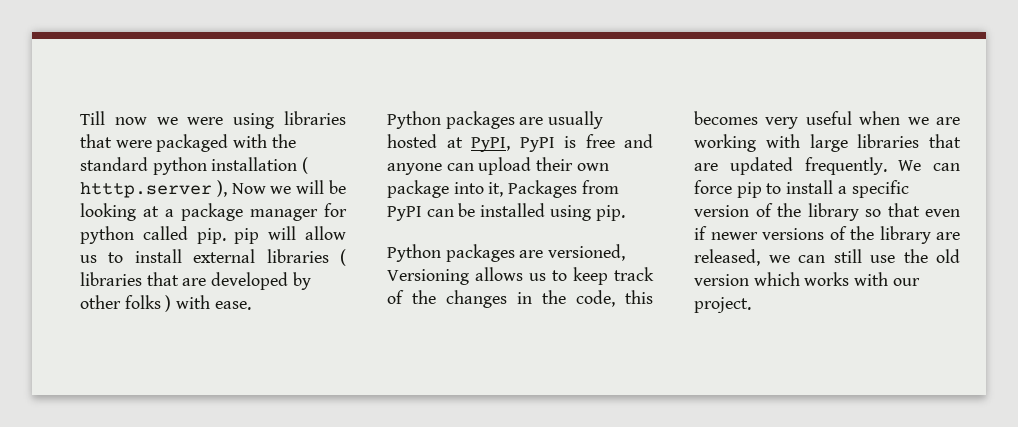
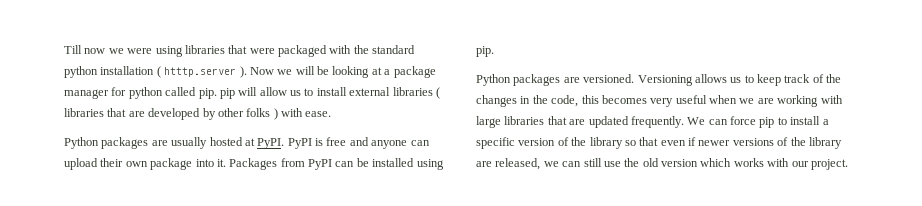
[216,180,227,197] ), -> [239,66,247,78] ).
[471,137,510,152] PyPI, -> [257,138,285,149] PyPI.
[488,182,504,197] it, -> [216,159,226,167] it.
[548,244,626,261] versioned, -> [583,74,635,83] versioned.

